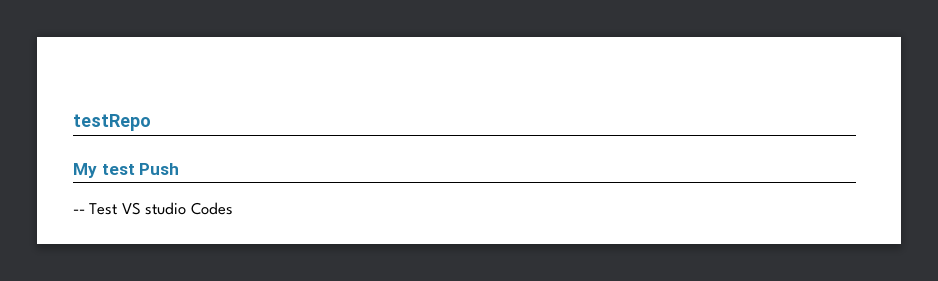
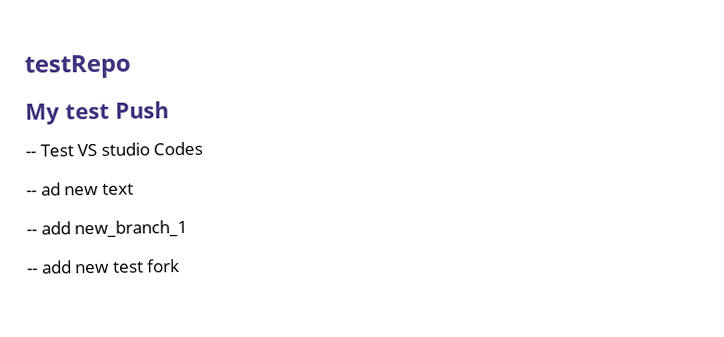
(233, 208) none -> [26,182,134,196] [26,219,189,239] [27,259,181,274] // -- ad new text // -- add new_branch_1 // -- add new test fork

